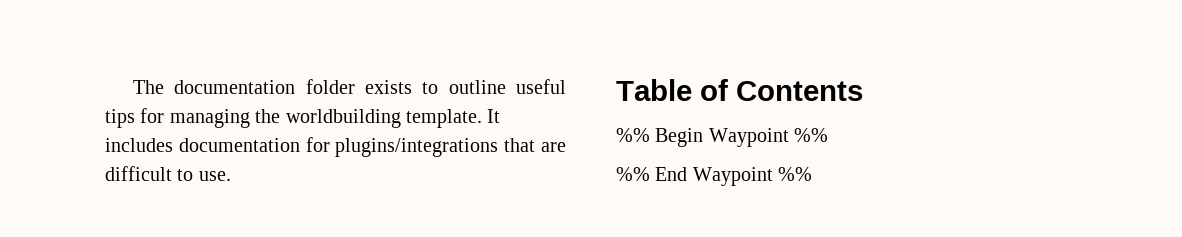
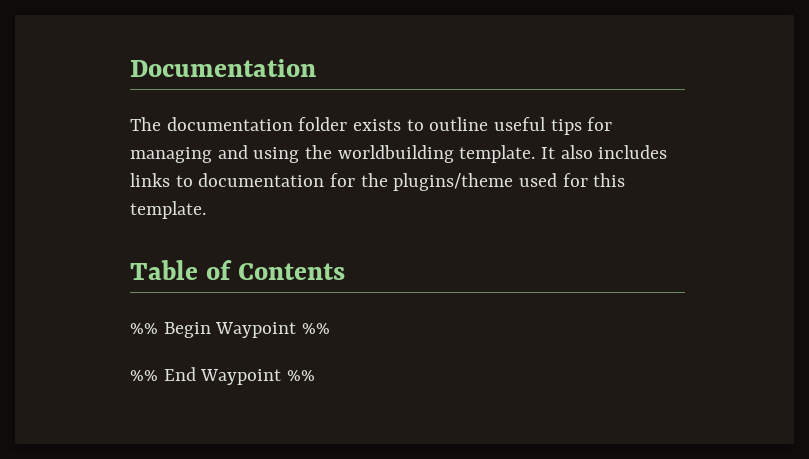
(132, 87) none -> [130,59,316,77] Documentation //
(250, 118) none -> [217,145,300,163] and using
[105,137,566,157] [105,166,231,181] includes documentation for plugins/integrations that are difficult to use. -> [560,145,668,159] [130,173,626,191] [130,201,206,219] also includes links to documentation for the plugins/theme used for this template.

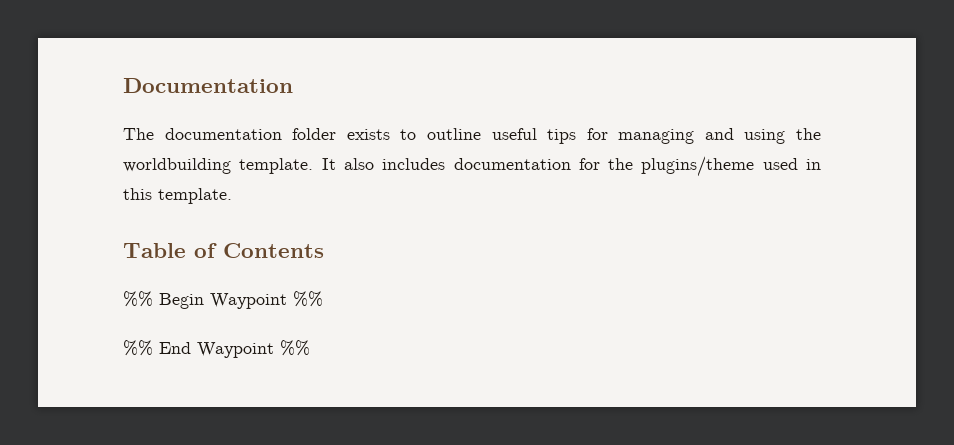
[130,173,193,187] links to -> (446, 164) none
[562,173,588,187] for -> [806,159,821,170] in

